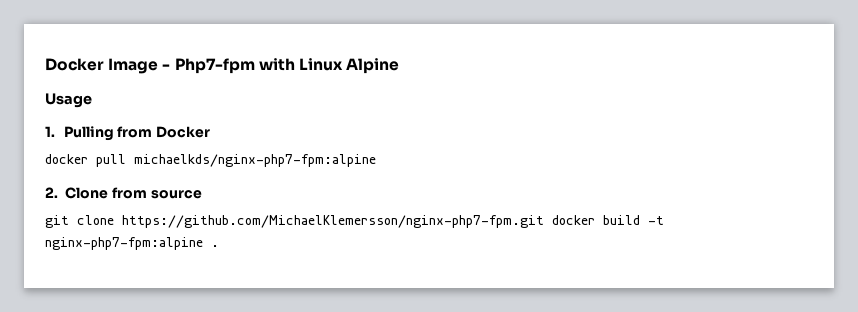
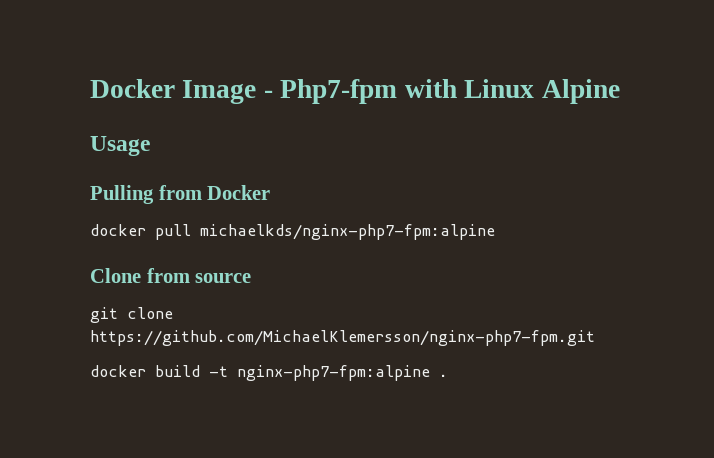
[45,126,55,137] 1. -> (150, 146) none
[45,187,58,198] 2. -> (495, 232) none
(544, 221) none -> (595, 338) //

